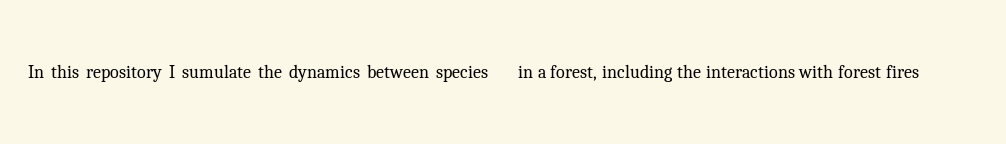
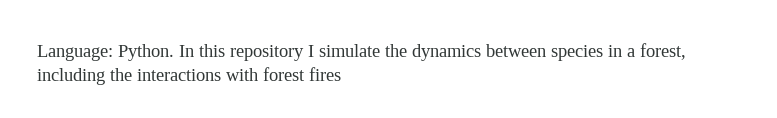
(28, 71) none -> [37,44,174,61] Language: Python.
[182,64,251,78] sumulate -> [319,44,380,57] simulate

